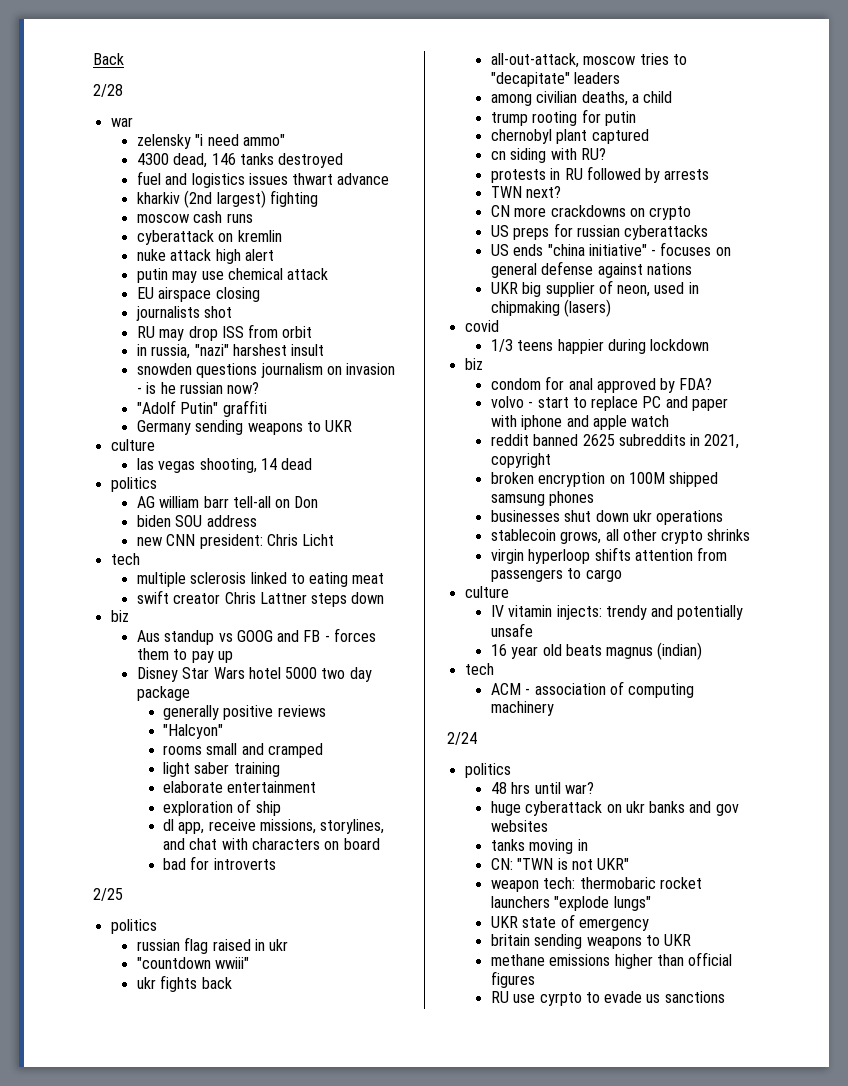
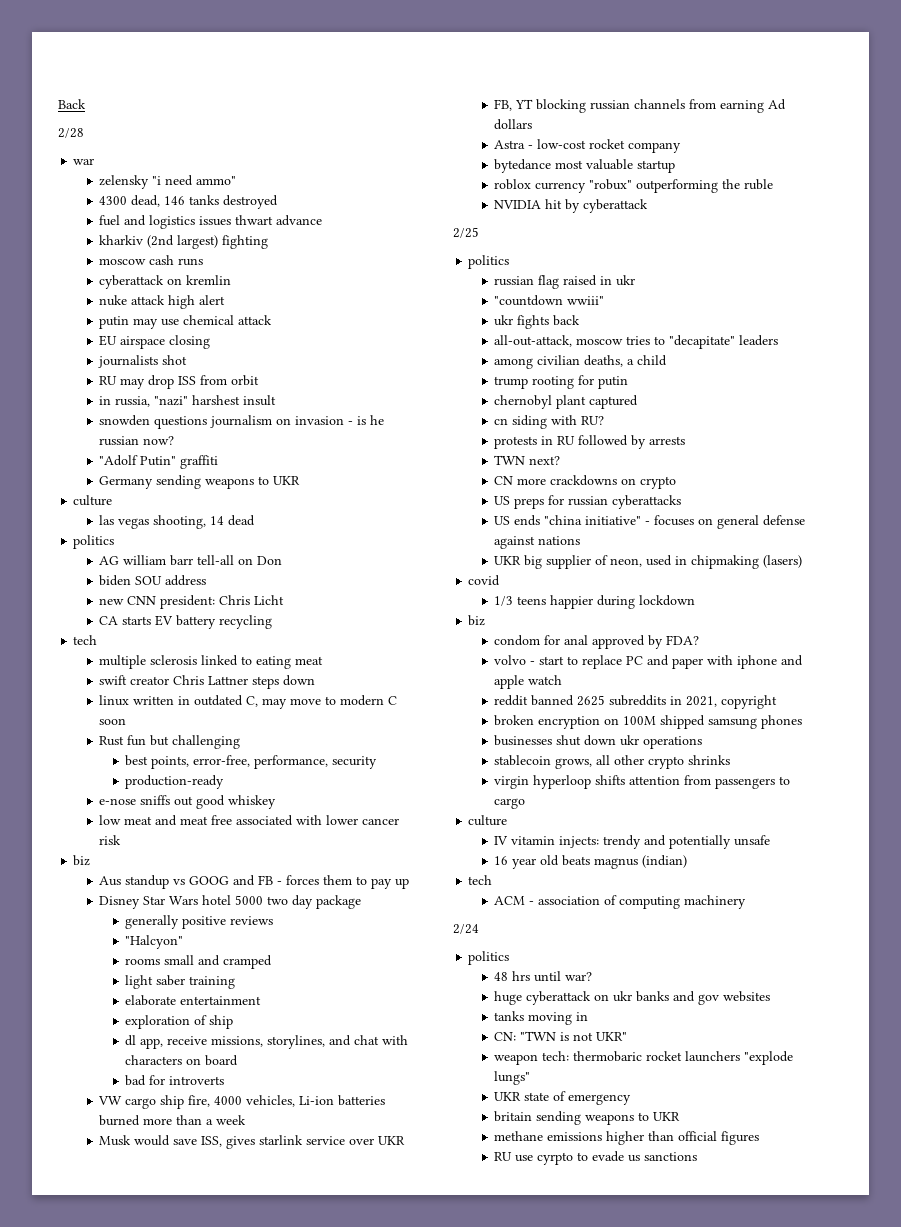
(335, 540) none -> [99,615,273,629] // CA starts EV battery recycling
(385, 598) none -> [99,695,398,709] [99,718,127,725] [99,735,241,749] [125,755,378,769] [125,775,225,789] [99,795,277,809] [99,815,400,826] [99,835,122,845] // linux written in outdated C, may move to modern C soon // Rust fun but challenging // best points, error-free, performance, security // production-ready // e-nose sniffs out good whiskey // low meat and meat free associated with lower cancer risk
(276, 864) none -> [98,1095,386,1109] [99,1115,247,1126] [99,1135,406,1149] [494,99,787,113] [494,119,533,130] [494,139,682,153] [494,159,676,173] [494,179,774,193] [494,199,649,213] // VW cargo ship fire, 4000 vehicles, Li-ion batteries burned more than a week // Musk would save ISS, gives starlink service over UKR // FB, YT blocking russian channels from earning Ad dollars // Astra - low-cost rocket company // bytedance most valuable startup // roblox currency "robux" outperforming the ruble // NVIDIA hit by cyberattack

